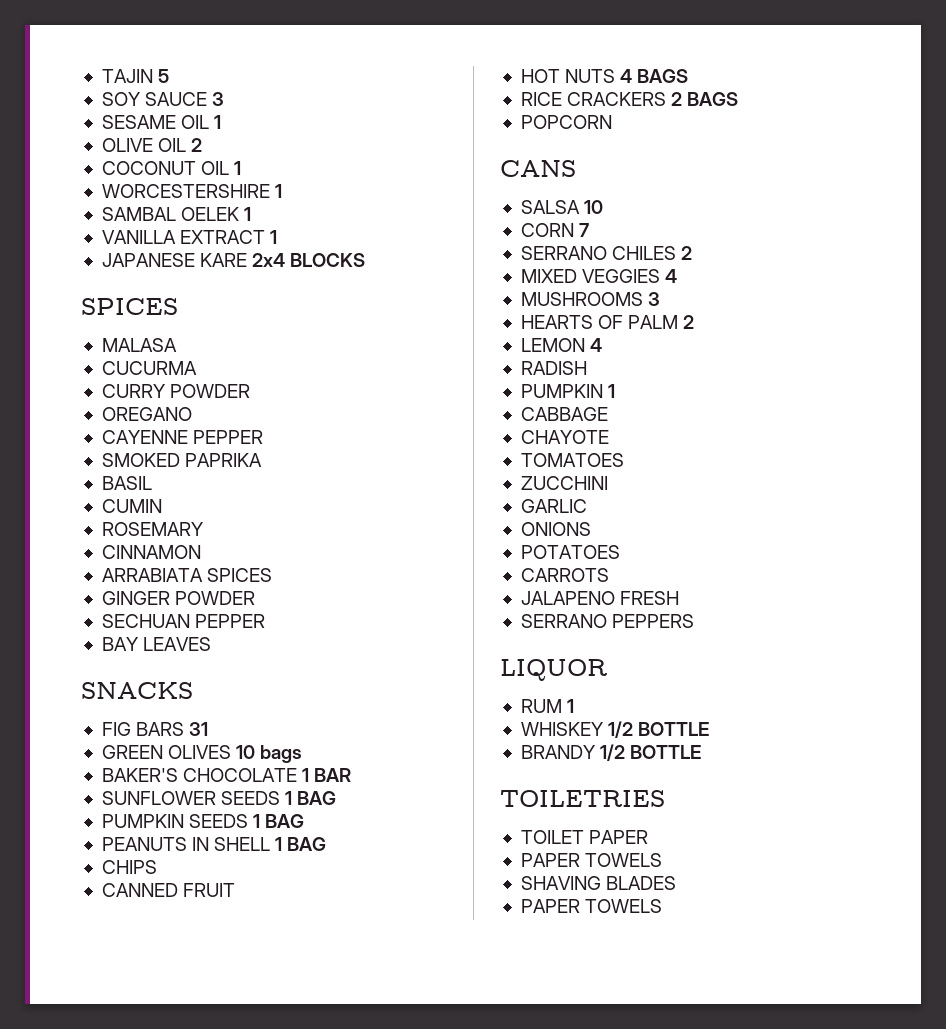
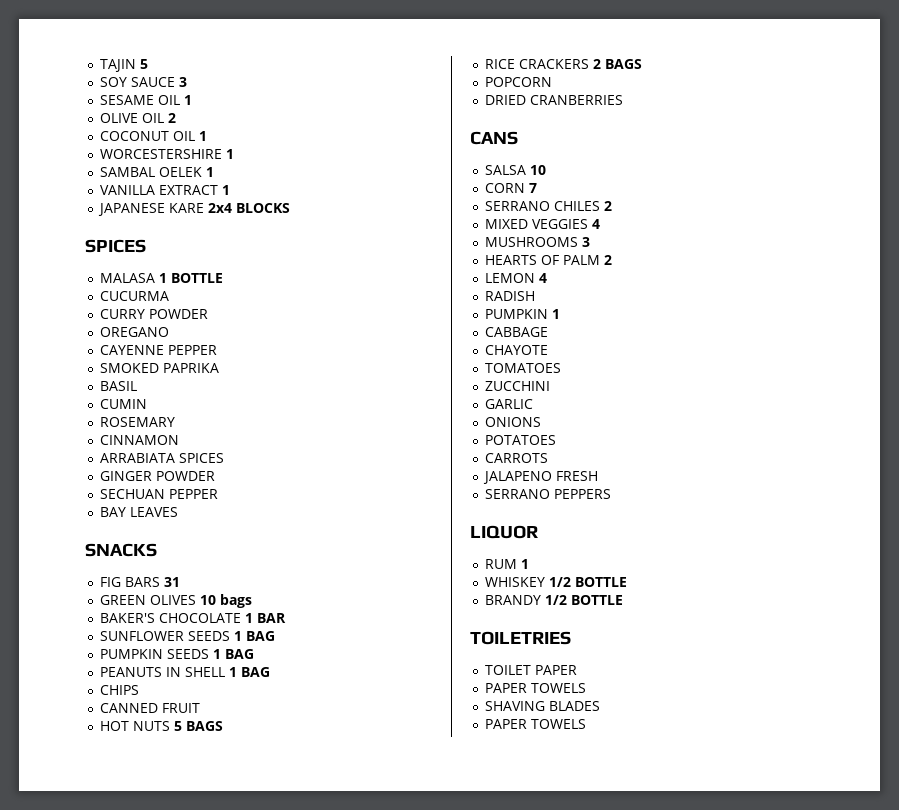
(177, 345) none -> [158,273,223,283] 1 BOTTLE
[620,69,633,83] 4 -> [173,721,182,731] 5
(612, 122) none -> [484,95,623,105] // DRIED CRANBERRIES

